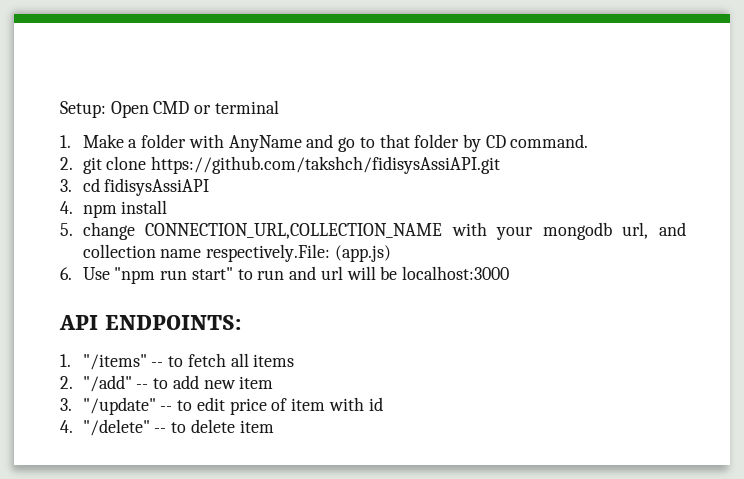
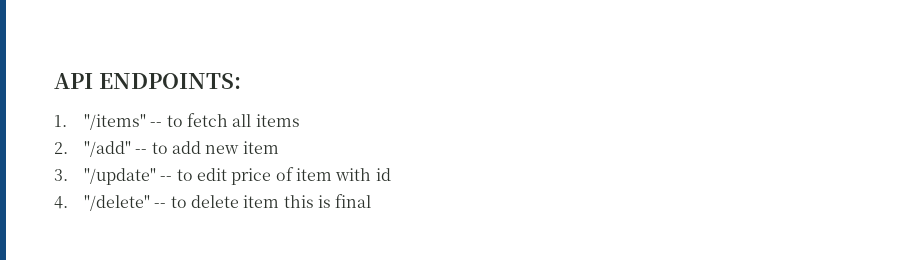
[60,100,279,118] [60,134,589,152] [60,156,501,174] [60,178,210,196] [60,200,168,218] [60,222,686,240] [82,244,391,262] [60,266,509,284] Setup: Open CMD or terminal // 1. Make a folder with AnyName and go to that folder by CD command. // 2. git clone https://github.com/takshch/fidisysAssiAPI.git // 3. cd fidisysAssiAPI // 4. npm install // 5. change CONNECTION_URL,COLLECTION_NAME with your mongodb url, and collection name respectively.File: (app.js) // 6. Use "npm run start" to run and url will be localhost:3000 // -> (54, 81) none
(274, 426) none -> [283,194,372,208] this is final

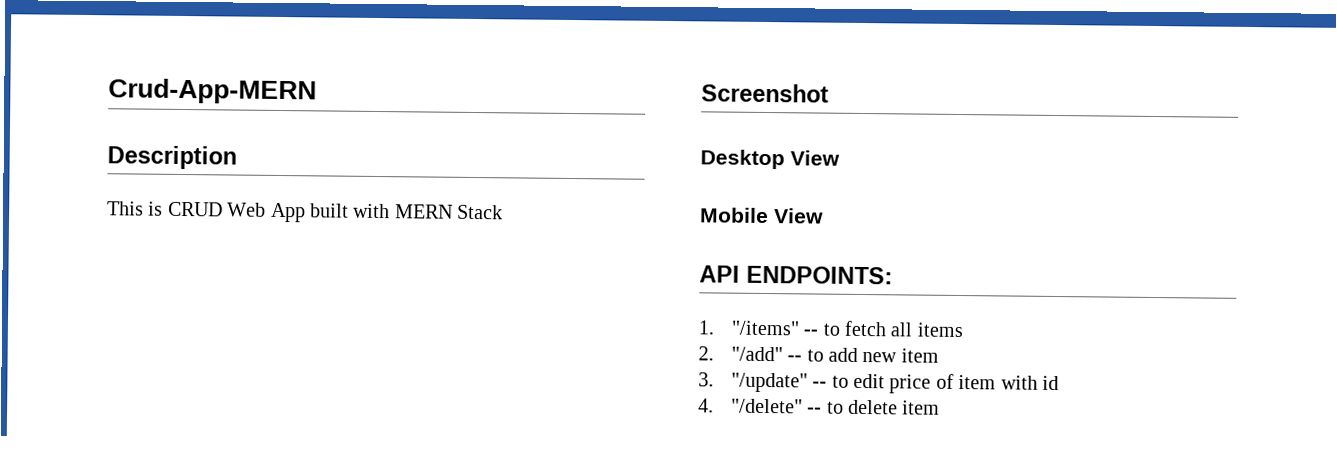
(54, 81) none -> [108,78,317,105] [107,145,237,170] [107,201,504,223] [701,83,829,103] [700,149,840,170] [700,207,824,224] Crud-App-MERN // Description // This is CRUD Web App built with MERN Stack // Screenshot // Desktop View // Mobile View //
[283,194,372,208] this is final -> (941, 407) none

